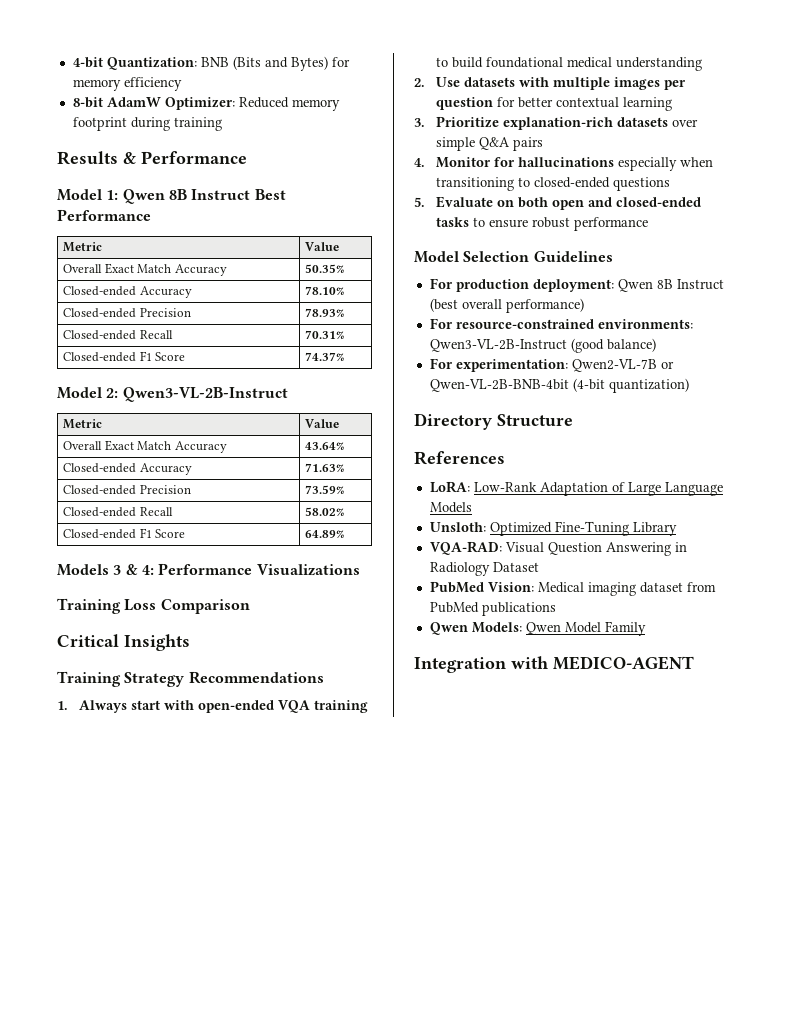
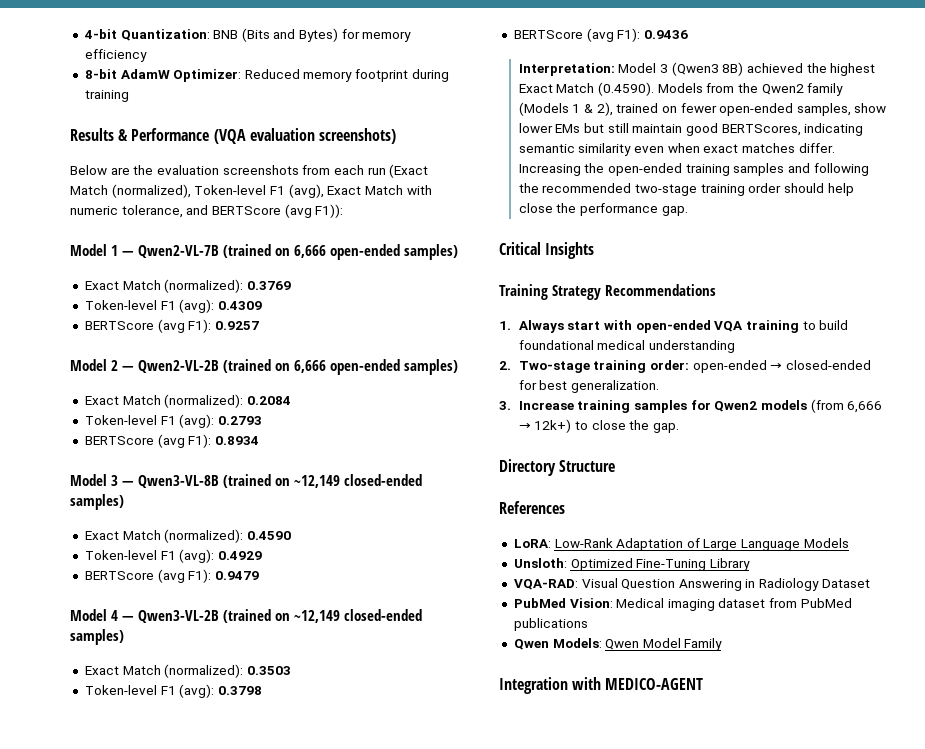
[57,189,286,204] [57,209,151,221] [63,242,103,252] [305,242,340,251] [63,263,227,276] [305,264,345,273] [63,286,192,298] [305,286,345,295] [63,308,191,318] [305,308,345,317] [63,330,173,340] [305,330,345,339] [63,351,186,362] [305,352,345,361] [57,387,288,402] [63,419,103,429] [305,419,340,428] [63,440,227,453] [305,442,345,450] [63,463,192,475] [305,463,345,472] [63,485,191,495] [305,485,345,494] [63,507,173,517] [305,507,345,516] [63,528,186,539] [305,530,345,538] [57,563,360,576] [57,598,250,614] // Model 1: Qwen 8B Instruct Best Performance // Metric | Value // Overall Exact Match Accuracy | 50.35% // Closed-ended Accuracy | 78.10% // Closed-ended Precision | 78.93% // Closed-ended Recall | 70.31% // Closed-ended F1 Score | 74.37% // Model 2: Qwen3-VL-2B-Instruct // Metric | Value // Overall Exact Match Accuracy | 43.64% // Closed-ended Accuracy | 71.63% // Closed-ended Precision | 73.59% // Closed-ended Recall | 58.02% // Closed-ended F1 Score | 64.89% // Models 3 & 4: Performance Visualizations // Training Loss Comparison -> [213,128,396,144] [70,164,429,178] [70,184,432,198] [70,204,344,218] [70,244,458,260] [84,279,291,293] [84,299,262,313] [84,319,259,333] [70,359,458,375] [84,394,291,408] [84,414,262,428] [84,434,259,448] [70,474,422,488] [70,494,124,510] [84,529,291,543] [84,549,262,563] [84,569,259,583] [70,609,422,623] [70,629,124,645] [84,664,291,678] [84,684,262,698] [513,28,688,42] [518,62,876,76] [518,82,844,96] [518,102,887,116] [518,123,864,136] [518,143,835,156] [518,163,869,176] [518,183,854,196] [518,203,688,216] (VQA evaluation screenshots) // Below are the evaluation screenshots from each run (Exact Match (normalized), Token-level F1 (avg), Exact Match with numeric tolerance, and BERTScore (avg F1)): // Model 1 — Qwen2-VL-7B (trained on 6,666 open-ended samples) // Exact Match (normalized): 0.3769 // Token-level F1 (avg): 0.4309 // BERTScore (avg F1): 0.9257 // Model 2 — Qwen2-VL-2B (trained on 6,666 open-ended samples) // Exact Match (normalized): 0.2084 // Token-level F1 (avg): 0.2793 // BERTScore (avg F1): 0.8934 // Model 3 — Qwen3-VL-8B (trained on ~12,149 closed-ended samples) // Exact Match (normalized): 0.4590 // Token-level F1 (avg): 0.4929 // BERTScore (avg F1): 0.9479 // Model 4 — Qwen3-VL-2B (trained on ~12,149 closed-ended samples) // Exact Match (normalized): 0.3503 // Token-level F1 (avg): 0.3798 // BERTScore (avg F1): 0.9436 // Interpretation: Model 3 (Qwen3 8B) achieved the highest Exact Match (0.4590). Models from the Qwen2 family (Models 1 & 2), trained on fewer open-ended samples, show lower EMs but still maintain good BERTScores, indicating semantic similarity even when exact matches differ. Increasing the open-ended training samples and following the recommended two-stage training order should help close the performance gap.
[435,77,686,90] [435,97,672,111] [414,116,698,130] [435,137,543,151] [414,157,713,171] [435,177,670,191] [414,196,701,210] [435,217,648,231] [414,251,613,263] [429,278,724,292] [429,298,584,313] [429,318,693,329] [429,338,656,353] [429,358,674,372] [429,378,689,393] Use datasets with multiple images per question for better contextual learning // 3. Prioritize explanation-rich datasets over simple Q&A pairs // 4. Monitor for hallucinations especially when transitioning to closed-ended questions // 5. Evaluate on both open and closed-ended tasks to ensure robust performance // Model Selection Guidelines // For production deployment: Qwen 8B Instruct (best overall performance) // For resource-constrained environments: Qwen3-VL-2B-Instruct (good balance) // For experimentation: Qwen2-VL-7B or Qwen-VL-2B-BNB-4bit (4-bit quantization) -> [518,360,871,373] [518,380,659,393] [499,399,883,413] [518,419,679,433] Two-stage training order: open-ended → closed-ended for best generalization. // 3. Increase training samples for Qwen2 models (from 6,666 → 12k+) to close the gap.

